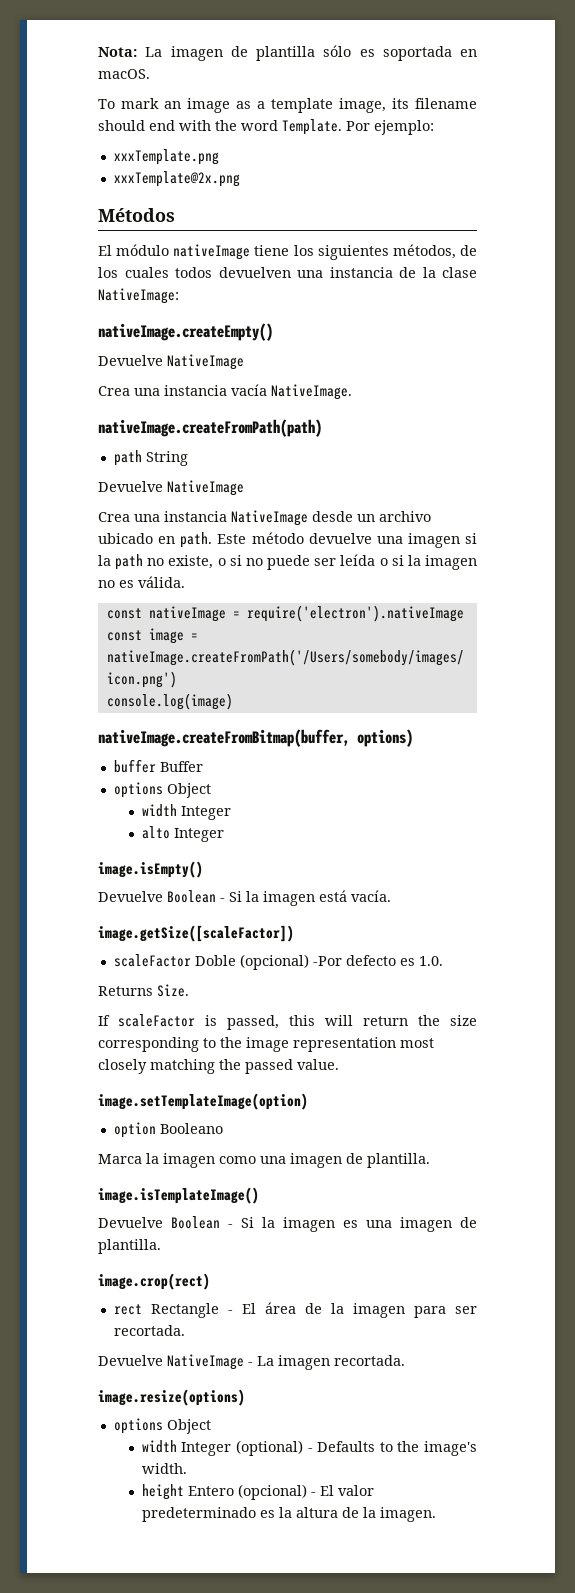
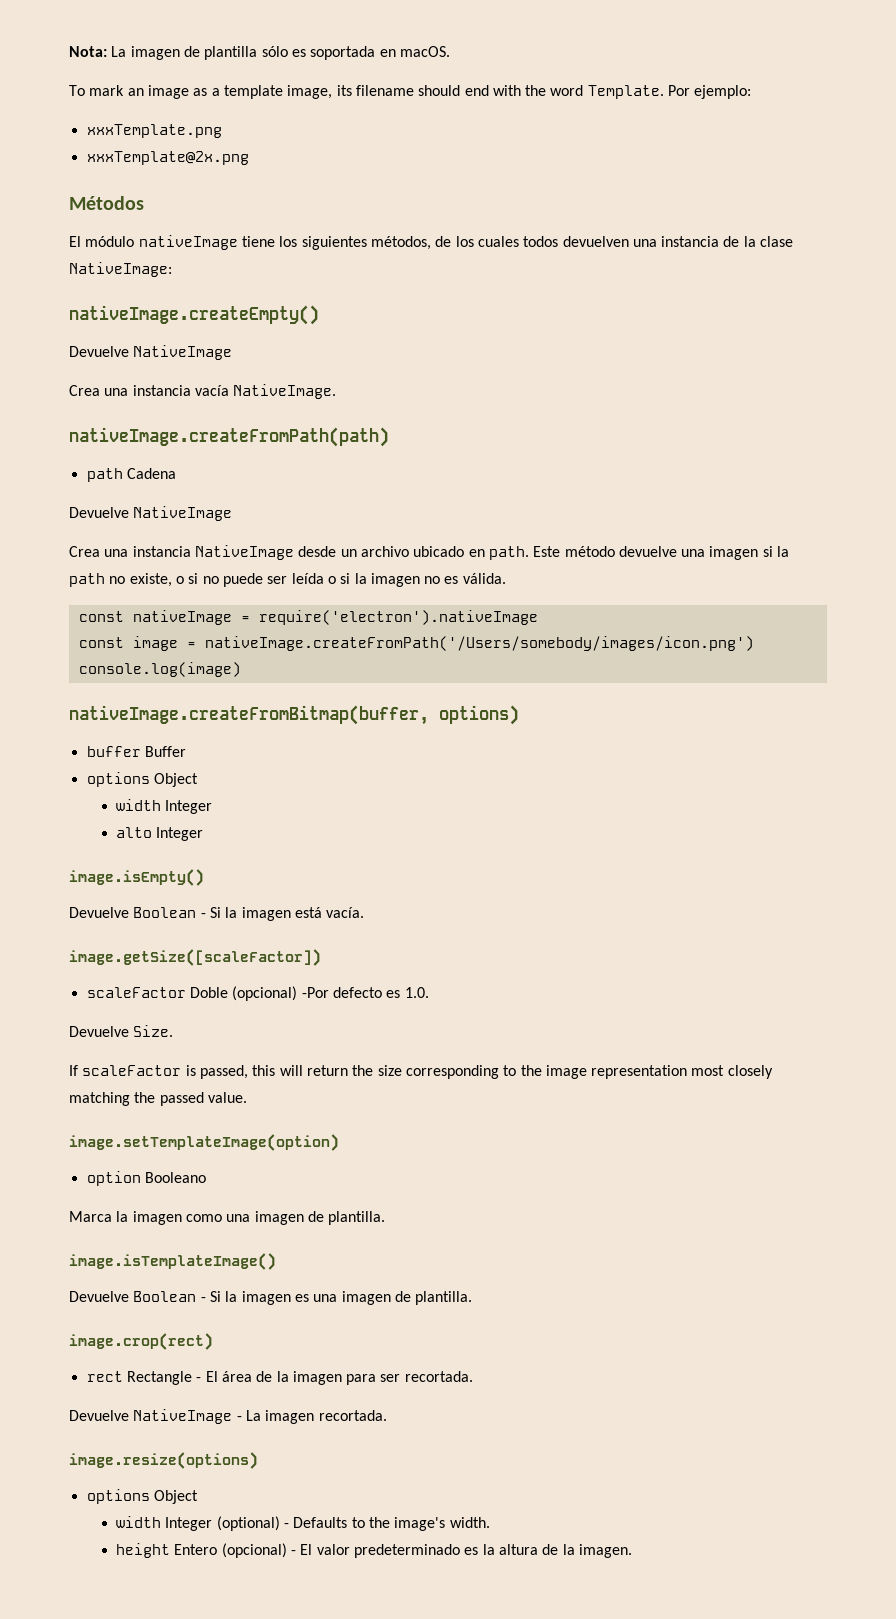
[145,451,188,466] String -> [126,468,176,479] Cadena
[98,986,153,996] Returns -> [69,1026,129,1037] Devuelve

